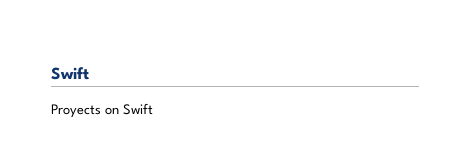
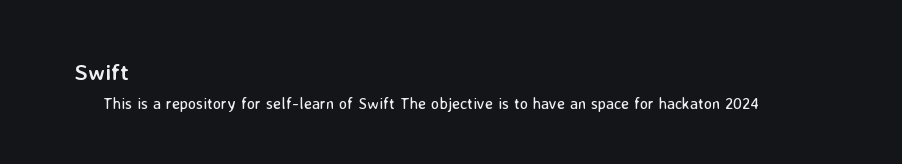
[51,103,153,118] Proyects on Swift -> [103,97,760,112] This is a repository for self-learn of Swift The objective is to have an space for hackaton 2024

